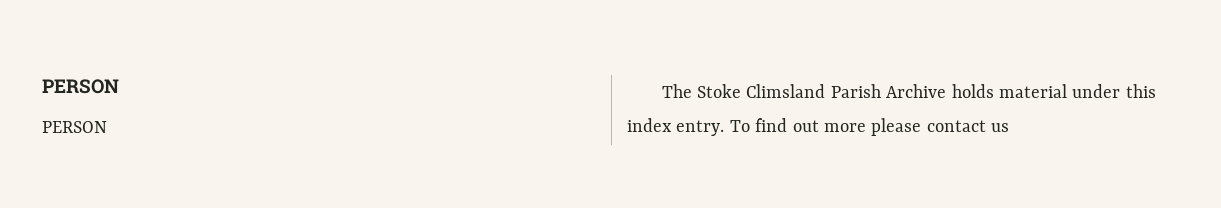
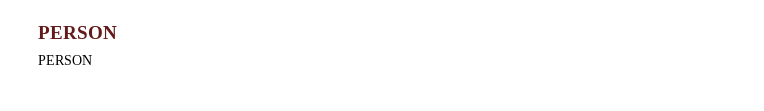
[661,84,1156,98] [627,118,1010,136] // The Stoke Climsland Parish Archive holds material under this index entry. To find out more please contact us -> (92, 60) none

